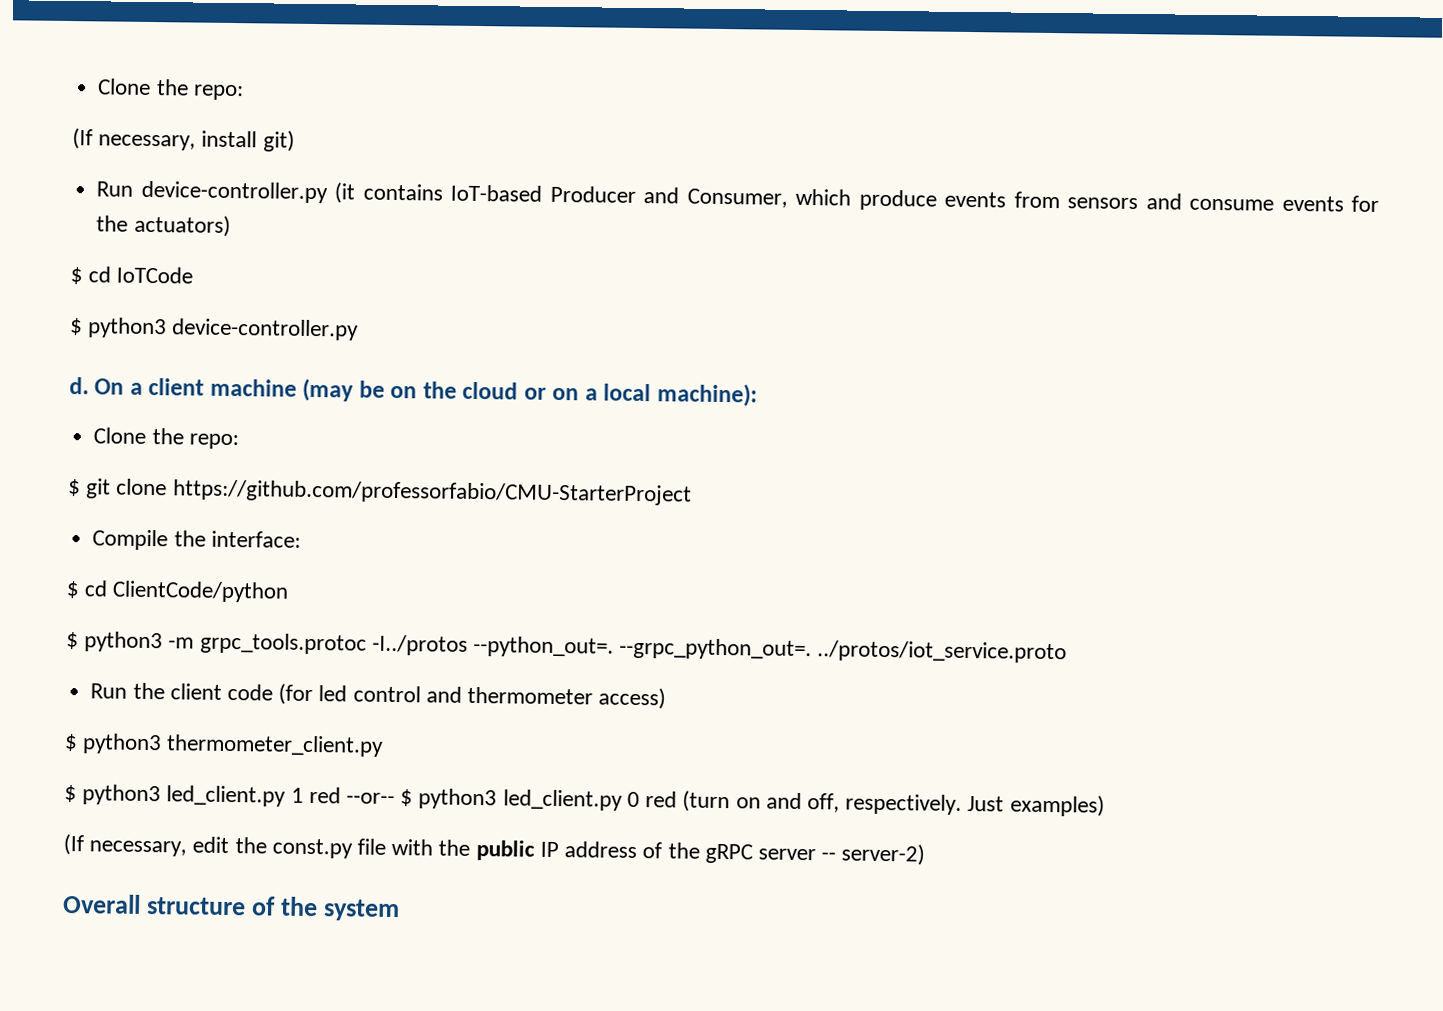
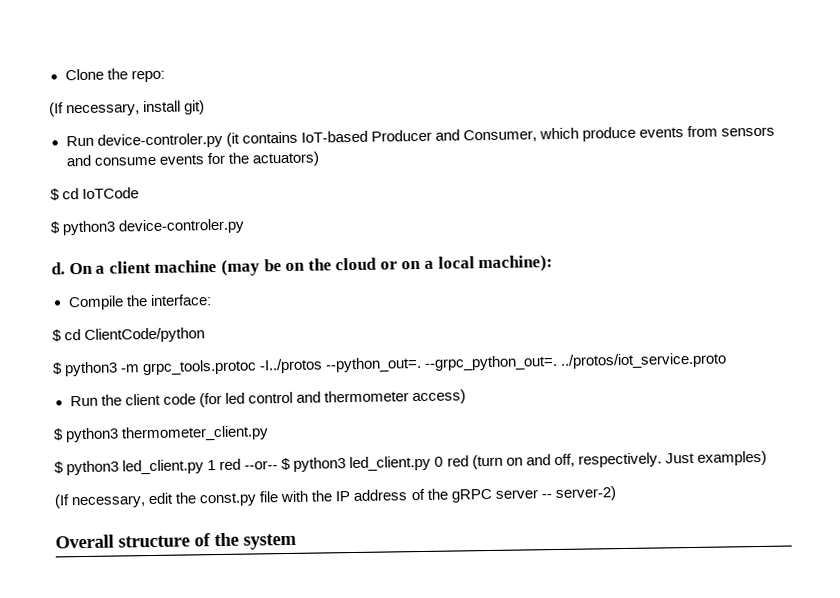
[140,180,328,204] device-controller.py -> [96,132,223,149] device-controler.py
[172,318,360,341] device-controller.py -> [118,218,245,235] device-controler.py
[93,427,239,450] [68,478,692,506] // Clone the repo: // $ git clone https://github.com/professorfabio/CMU-StarterProject -> (554, 264) none
[475,840,535,861] public -> (333, 496) none

